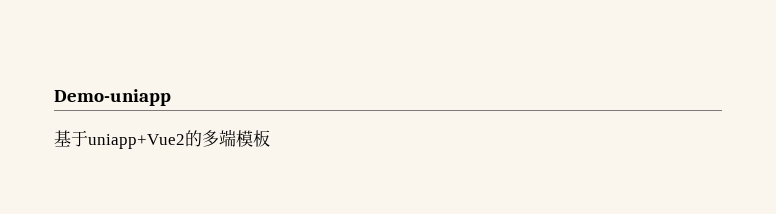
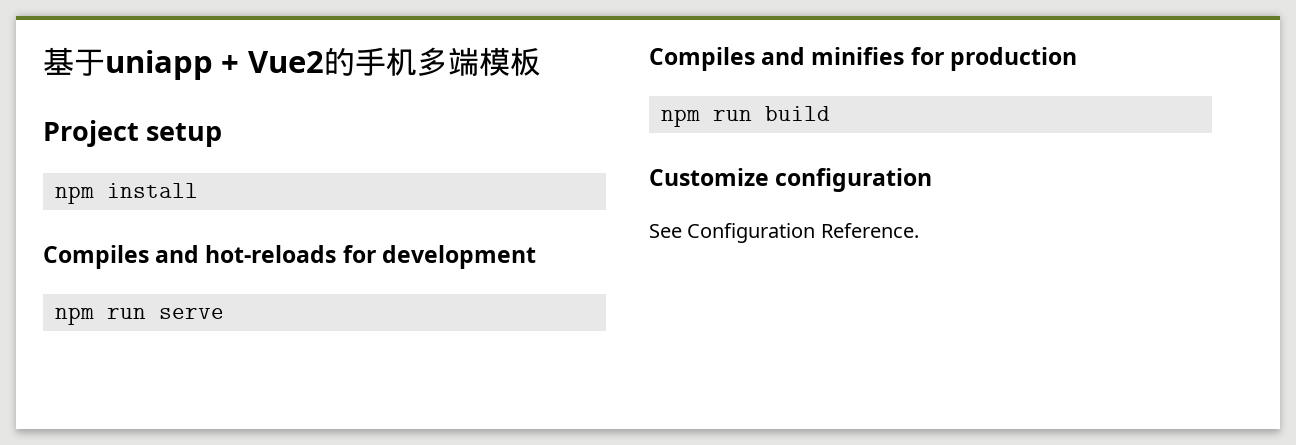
[54,89,171,106] [54,129,270,149] Demo-uniapp // 基于uniapp+Vue2的多端模板 -> [43,47,541,80] [43,120,223,147] [55,183,198,204] [43,245,536,269] [55,307,224,325] [649,47,1077,71] [661,106,830,127] [649,168,933,192] [649,223,919,243] 基于uniapp + Vue2的手机多端模板 // Project setup // npm install // Compiles and hot-reloads for development // npm run serve // Compiles and minifies for production // npm run build // Customize configuration // See Configuration Reference.

